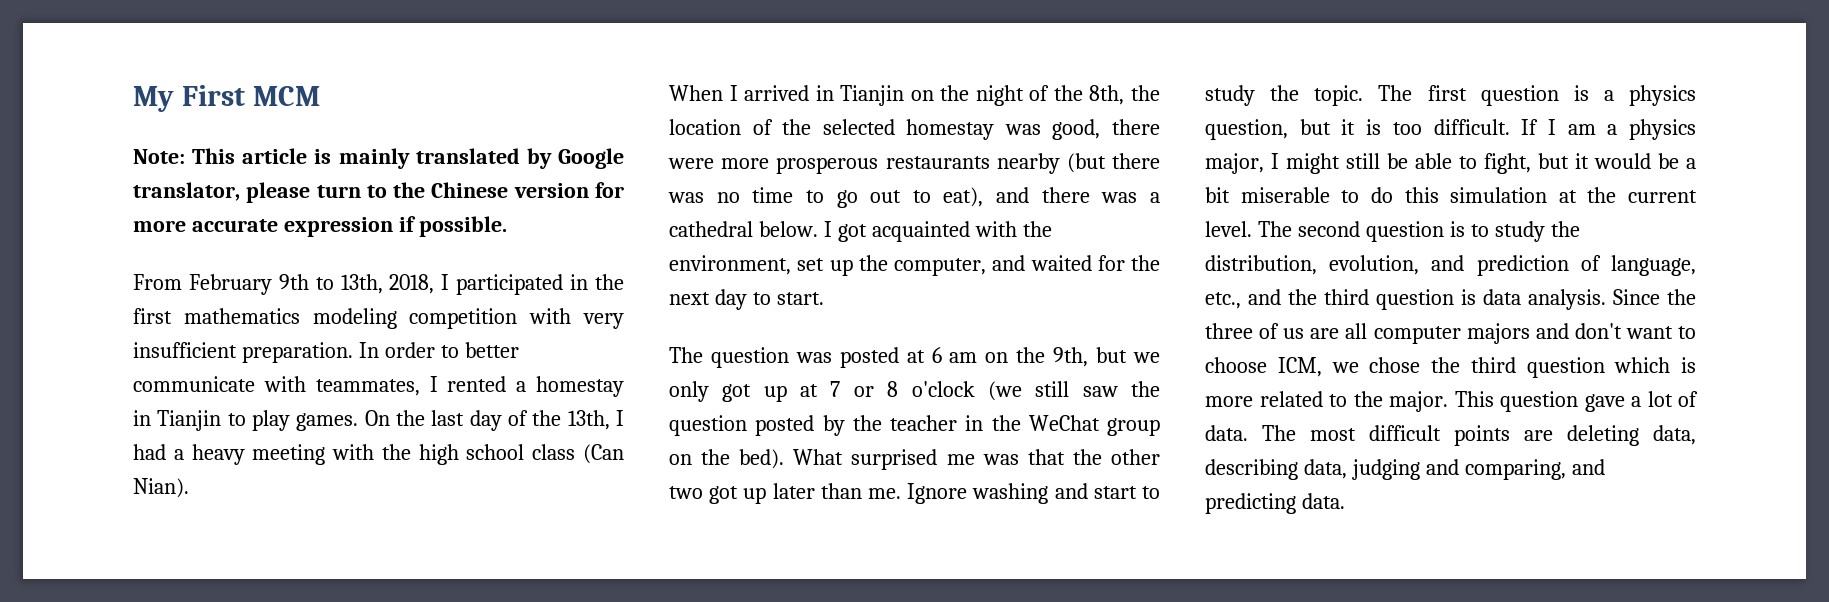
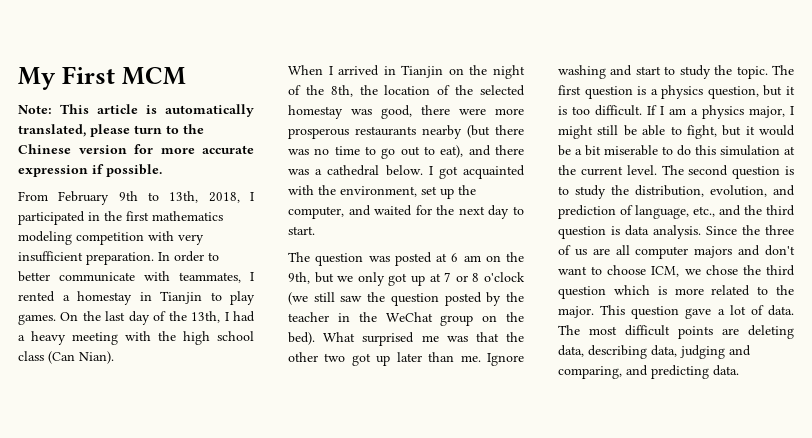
[338,148,624,169] [133,182,240,201] mainly translated by Google translator, -> [165,104,254,117] [18,124,86,137] automatically translated,

